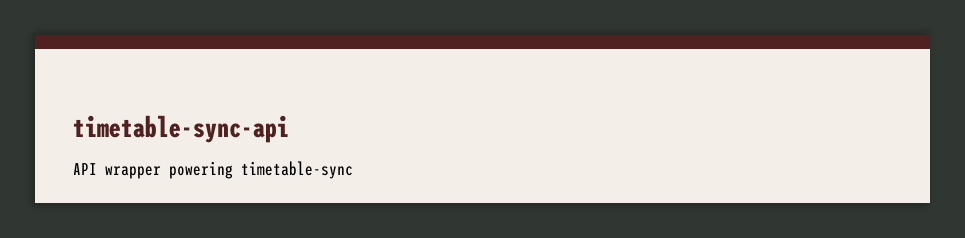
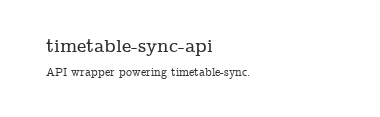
[241,161,353,179] timetable-sync -> [171,68,250,79] timetable-sync.

